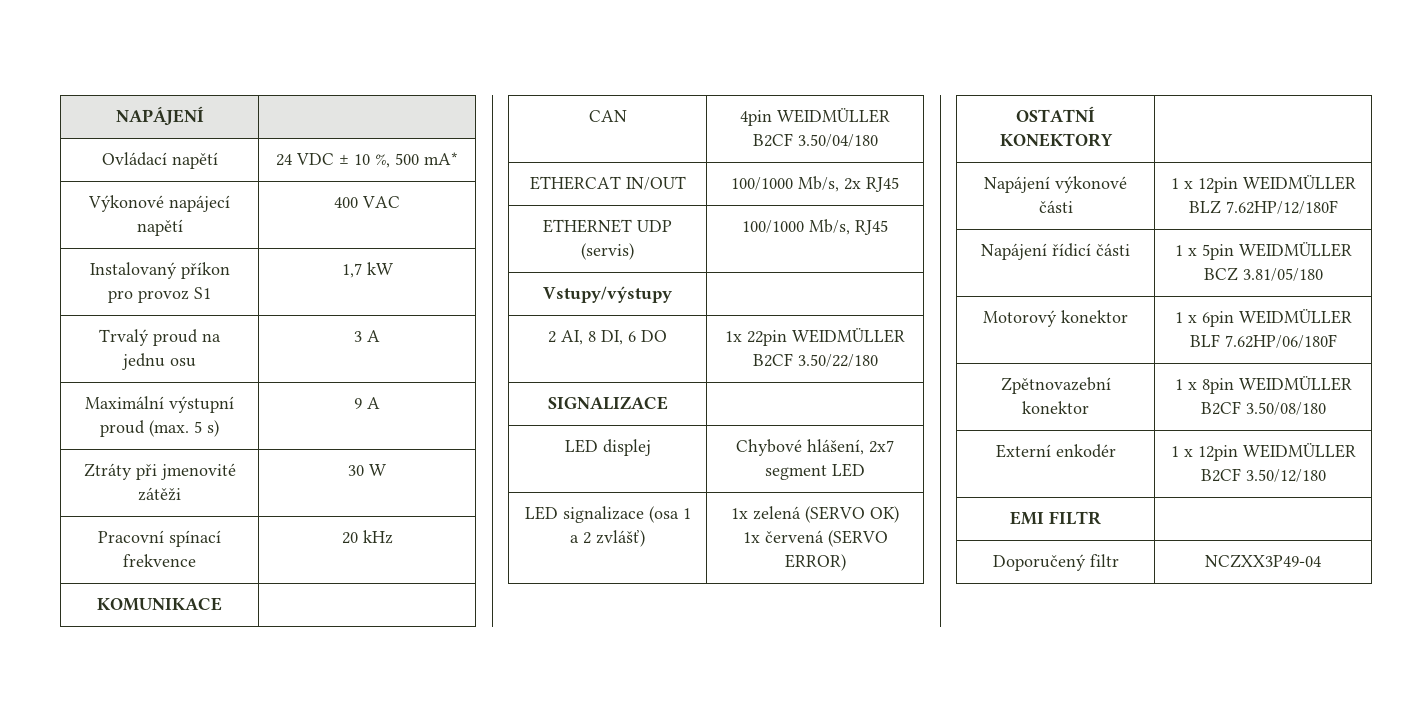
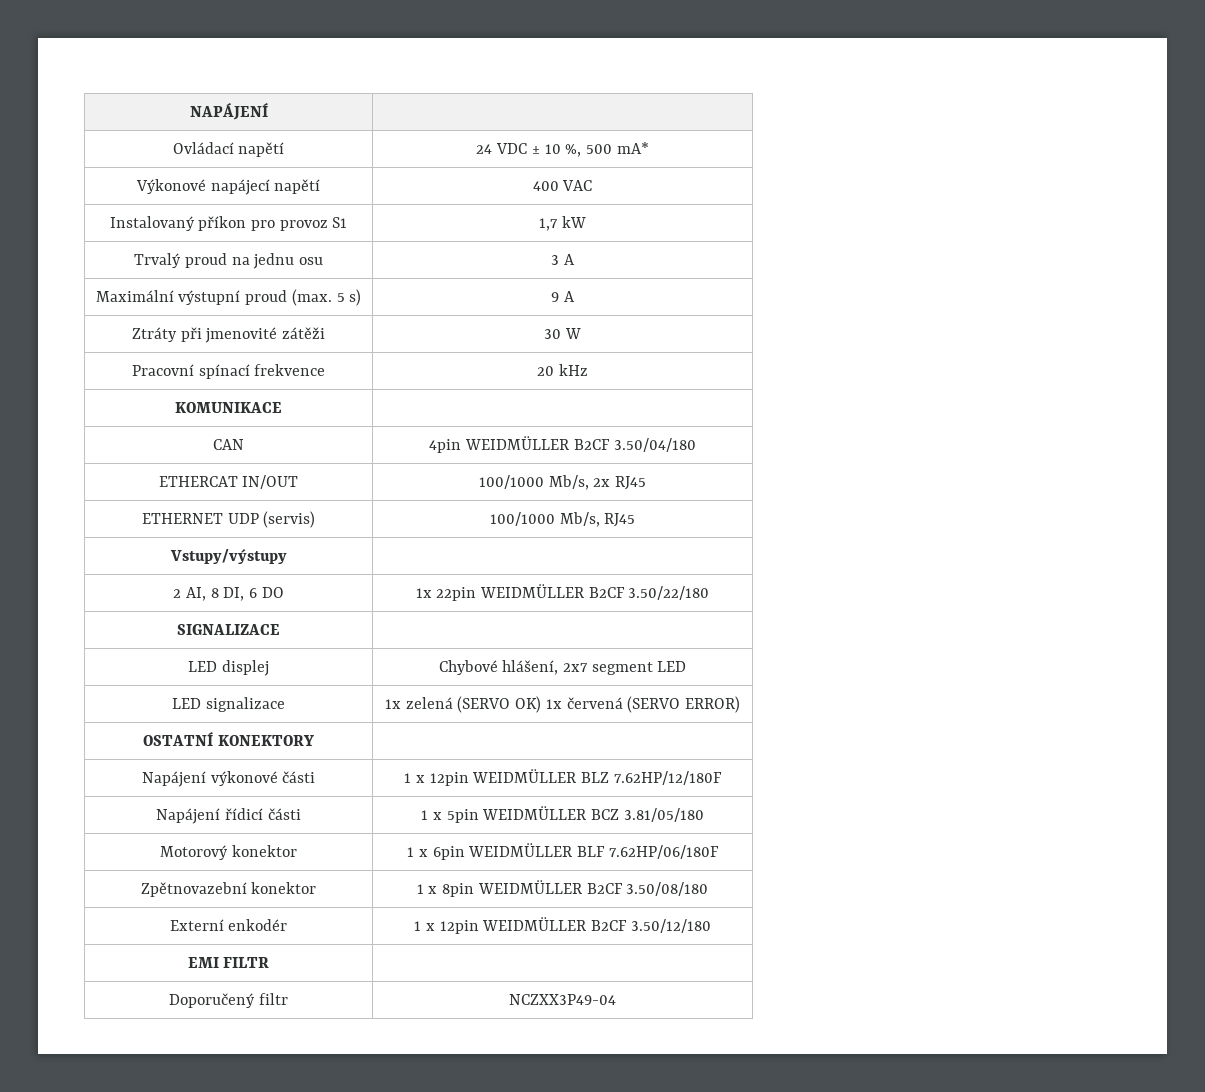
[648,506,691,523] [570,530,645,547] (osa 1 a 2 zvlášť) -> (285, 704) none

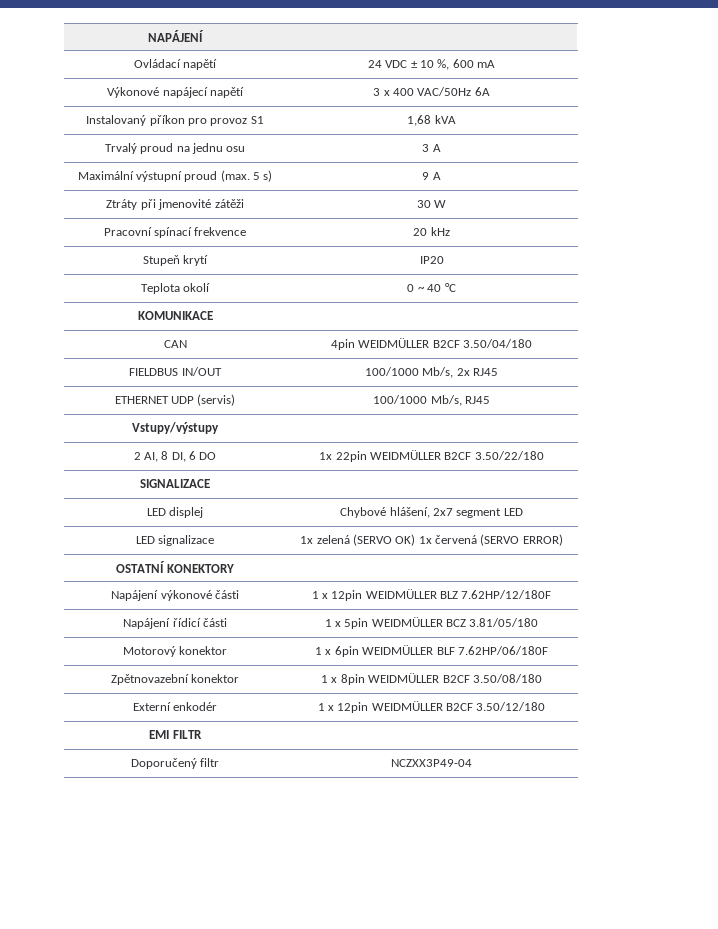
[585,142,649,154] 500 mA* -> [452,59,496,68] 600 mA
[532,180,593,191] 400 VAC -> [373,87,490,96] 3 x 400 VAC/50Hz 6A
[539,216,586,231] 1,7 kW -> [407,115,456,126] 1,68 kVA
(588, 370) none -> [142,255,209,266] [419,256,444,264] [140,283,211,294] [407,283,456,292] // Stupeň krytí | IP20 // Teplota okolí | 0 ~ 40 °C
[158,476,238,487] ETHERCAT -> [129,368,179,376] FIELDBUS

